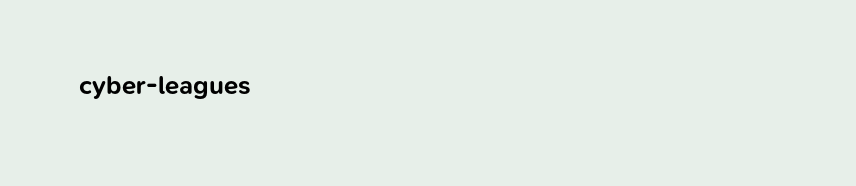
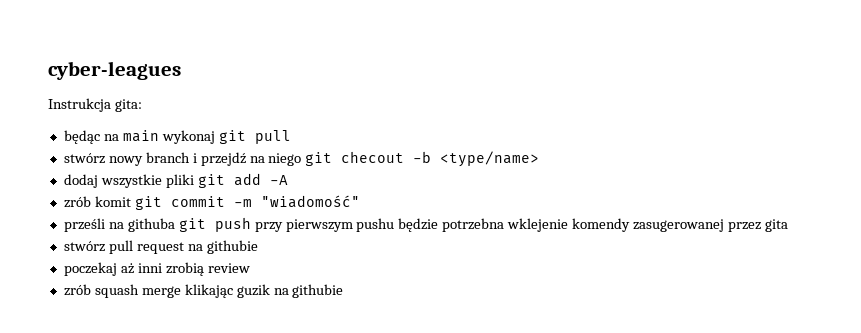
(251, 87) none -> [48,98,142,112] [63,130,291,144] [63,151,540,167] [63,173,288,188] [63,195,360,210] [63,217,788,232] [63,240,258,254] [63,262,250,276] [63,284,344,298] // Instrukcja gita: // będąc na main wykonaj git pull // stwórz nowy branch i przejdź na niego git checout -b <type/name> // dodaj wszystkie pliki git add -A // zrób komit git commit -m "wiadomość" // prześli na githuba git push przy pierwszym pushu będzie potrzebna wklejenie komendy zasugerowanej przez gita // stwórz pull request na githubie // poczekaj aż inni zrobią review // zrób squash merge klikając guzik na githubie

